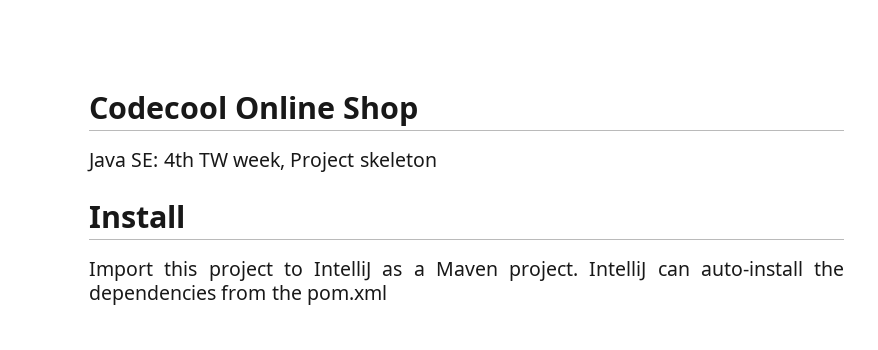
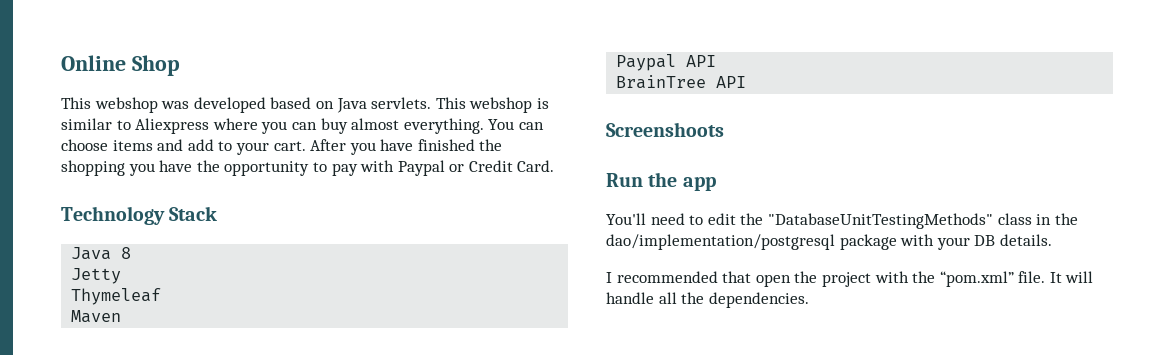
[89,96,227,119] Codecool -> (61, 63) none
[87,152,437,172] [89,205,185,228] [89,261,844,281] [89,285,387,305] Java SE: 4th TW week, Project skeleton // Install // Import this project to IntelliJ as a Maven project. IntelliJ can auto-install the dependencies from the pom.xml -> [61,97,549,113] [61,118,544,134] [61,139,503,155] [61,160,555,176] [61,206,218,225] [71,247,132,260] [71,268,122,284] [71,288,162,305] [71,310,122,323] [616,54,717,71] [616,75,747,89] [606,122,724,137] [606,172,716,191] [606,213,1078,229] [606,234,1052,250] [606,271,1094,287] [606,292,809,308] This webshop was developed based on Java servlets. This webshop is similar to Aliexpress where you can buy almost everything. You can choose items and add to your cart. After you have finished the shopping you have the opportunity to pay with Paypal or Credit Card. // Technology Stack // Java 8 // Jetty // Thymeleaf // Maven // Paypal API // BrainTree API // Screenshoots // Run the app // You'll need to edit the "DatabaseUnitTestingMethods" class in the dao/implementation/postgresql package with your DB details. // I recommended that open the project with the “pom.xml” file. It will handle all the dependencies.

